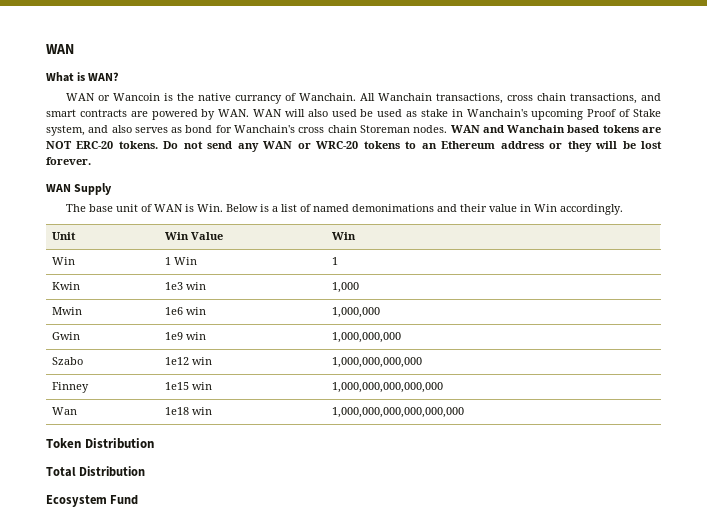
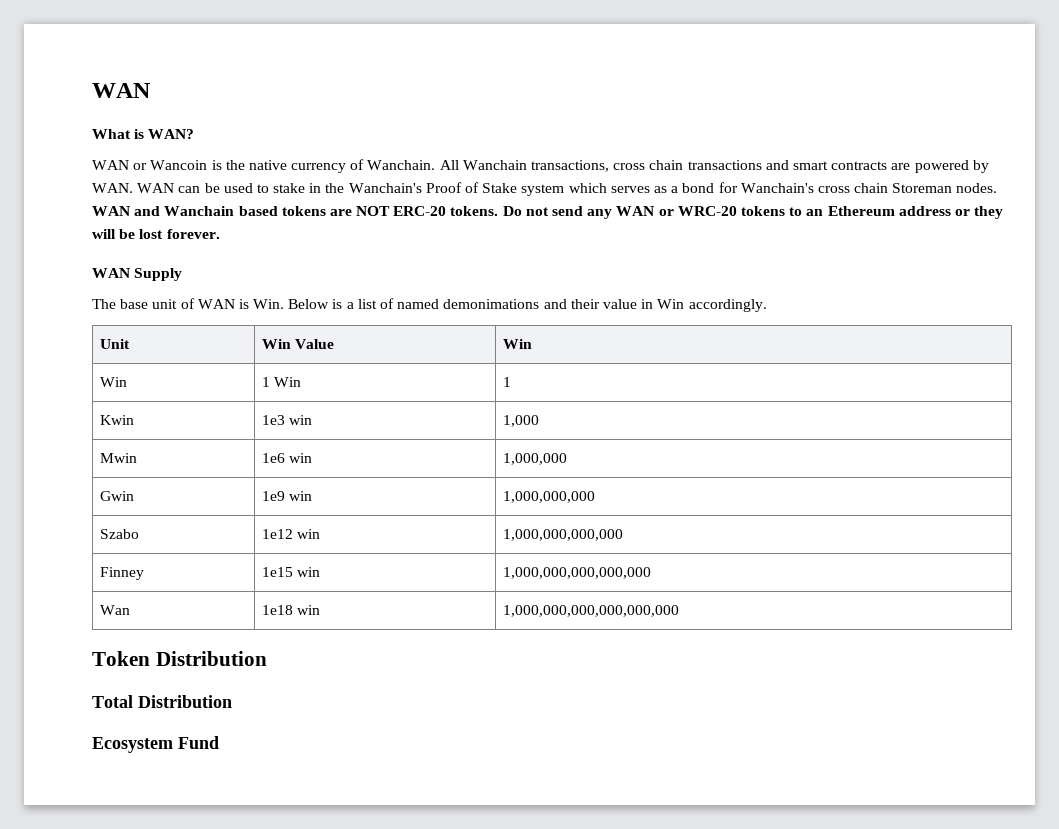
[234,95,282,104] currancy -> [291,163,347,173] currency
[569,93,637,104] transactions, -> [687,160,762,170] transactions
[284,109,357,117] will also used -> [178,186,201,193] can
[406,111,418,117] as -> [256,184,269,193] to
[466,109,584,120] Wanchain's upcoming -> [325,183,422,193] the Wanchain's
[46,125,132,136] system, and also -> [521,183,607,196] system which
(183, 130) none -> [671,186,679,193] a

